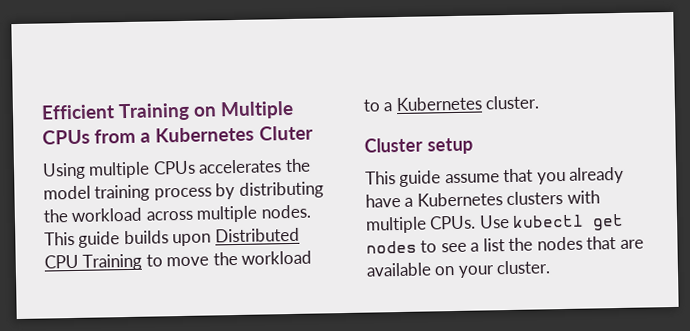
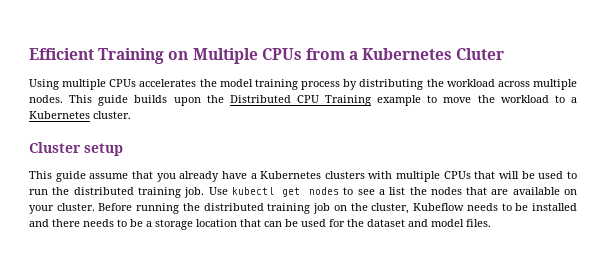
(212, 240) none -> [206,95,224,103] the
(143, 262) none -> [377,95,422,106] example
[429,215,477,230] CPUs. -> [443,171,577,179] [29,187,205,198] CPUs that will be used to run the distributed training job.
(552, 267) none -> [98,203,578,214] [29,219,491,230] Before running the distributed training job on the cluster, Kubeflow needs to be installed and there needs to be a storage location that can be used for the dataset and model files.

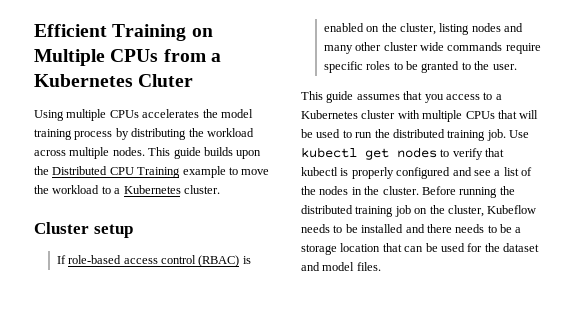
[29,171,129,182] // This guide assume -> [56,255,251,267] [323,23,524,35] [323,42,541,54] [323,61,517,73] [301,91,400,103] // If role-based access control (RBAC) is enabled on the cluster, listing nodes and many other cluster wide commands require specific roles to be granted to the user. // This guide assumes
[179,171,365,182] already have a Kubernetes clusters -> [445,92,502,100] [301,110,396,119] access to a Kubernetes cluster
(354, 191) none -> [452,148,505,160] [301,167,472,179] verify that kubectl is properly configured and
(406, 191) none -> [521,167,532,176] of
[466,187,577,195] [29,205,54,214] that are available on your -> [351,186,380,195] in the

